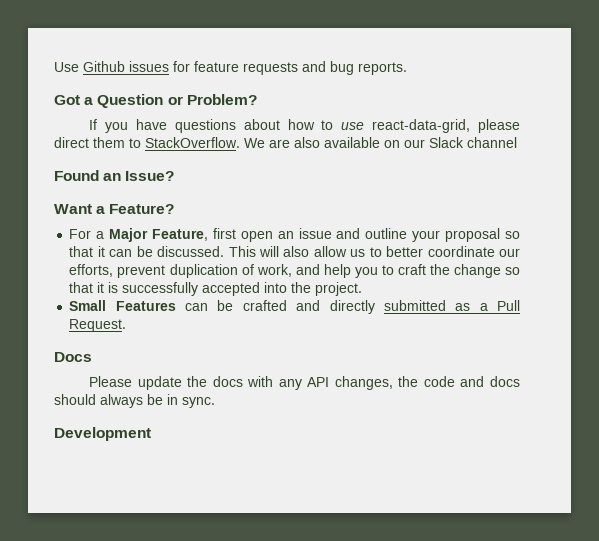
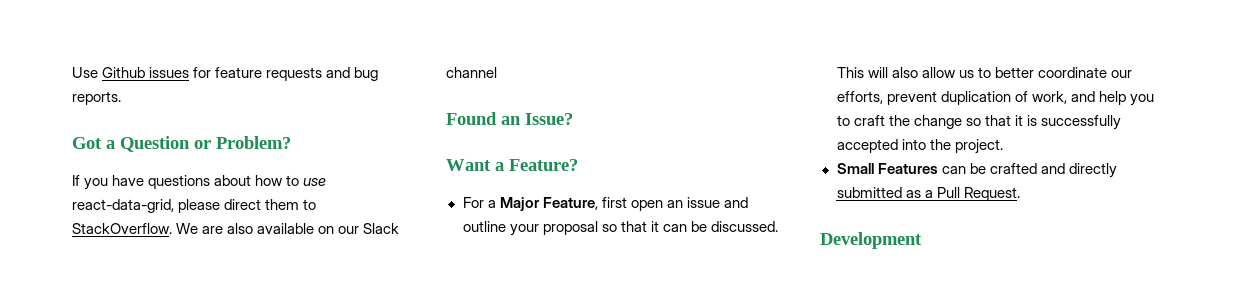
[54,352,92,362] [89,376,520,390] [54,394,215,408] // Docs // Please update the docs with any API changes, the code and docs should always be in sync. -> (1020, 194) none

